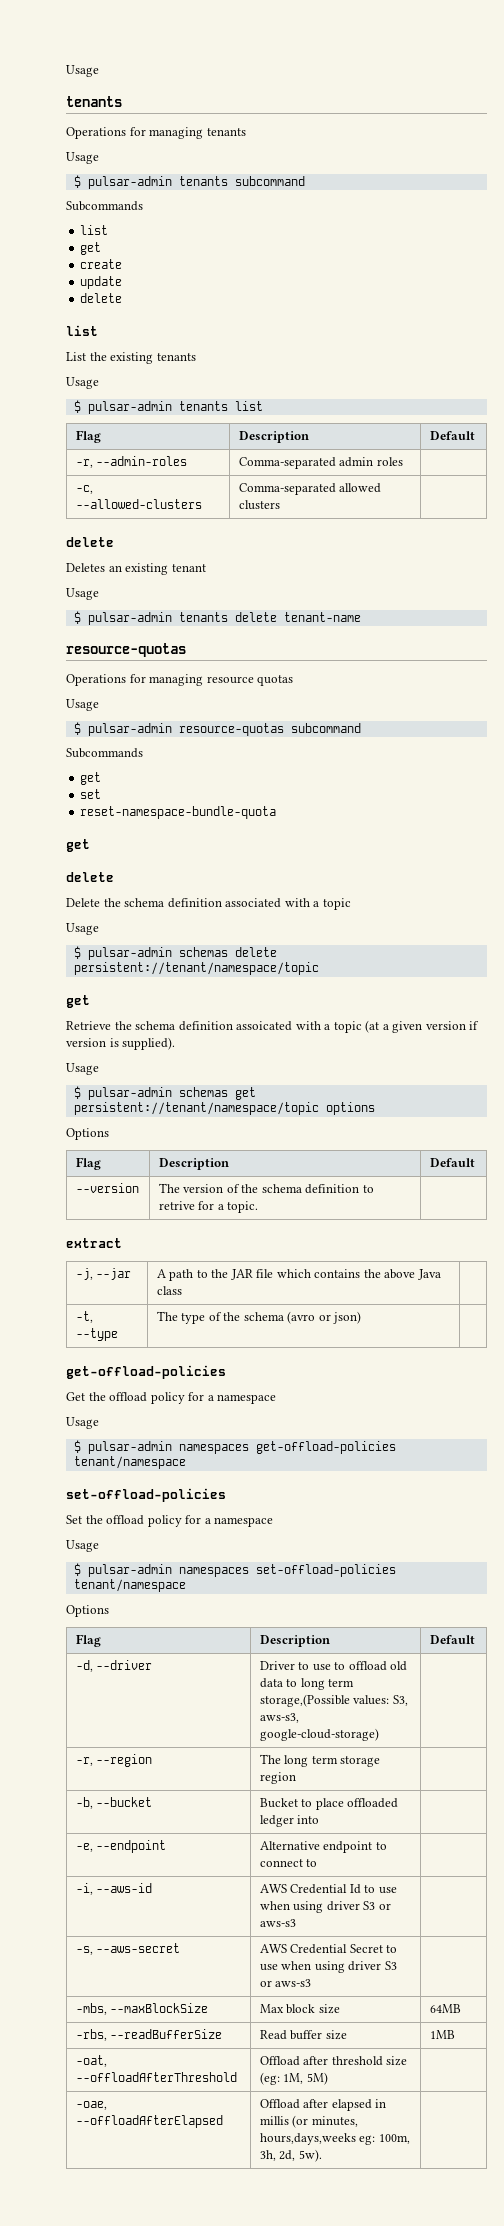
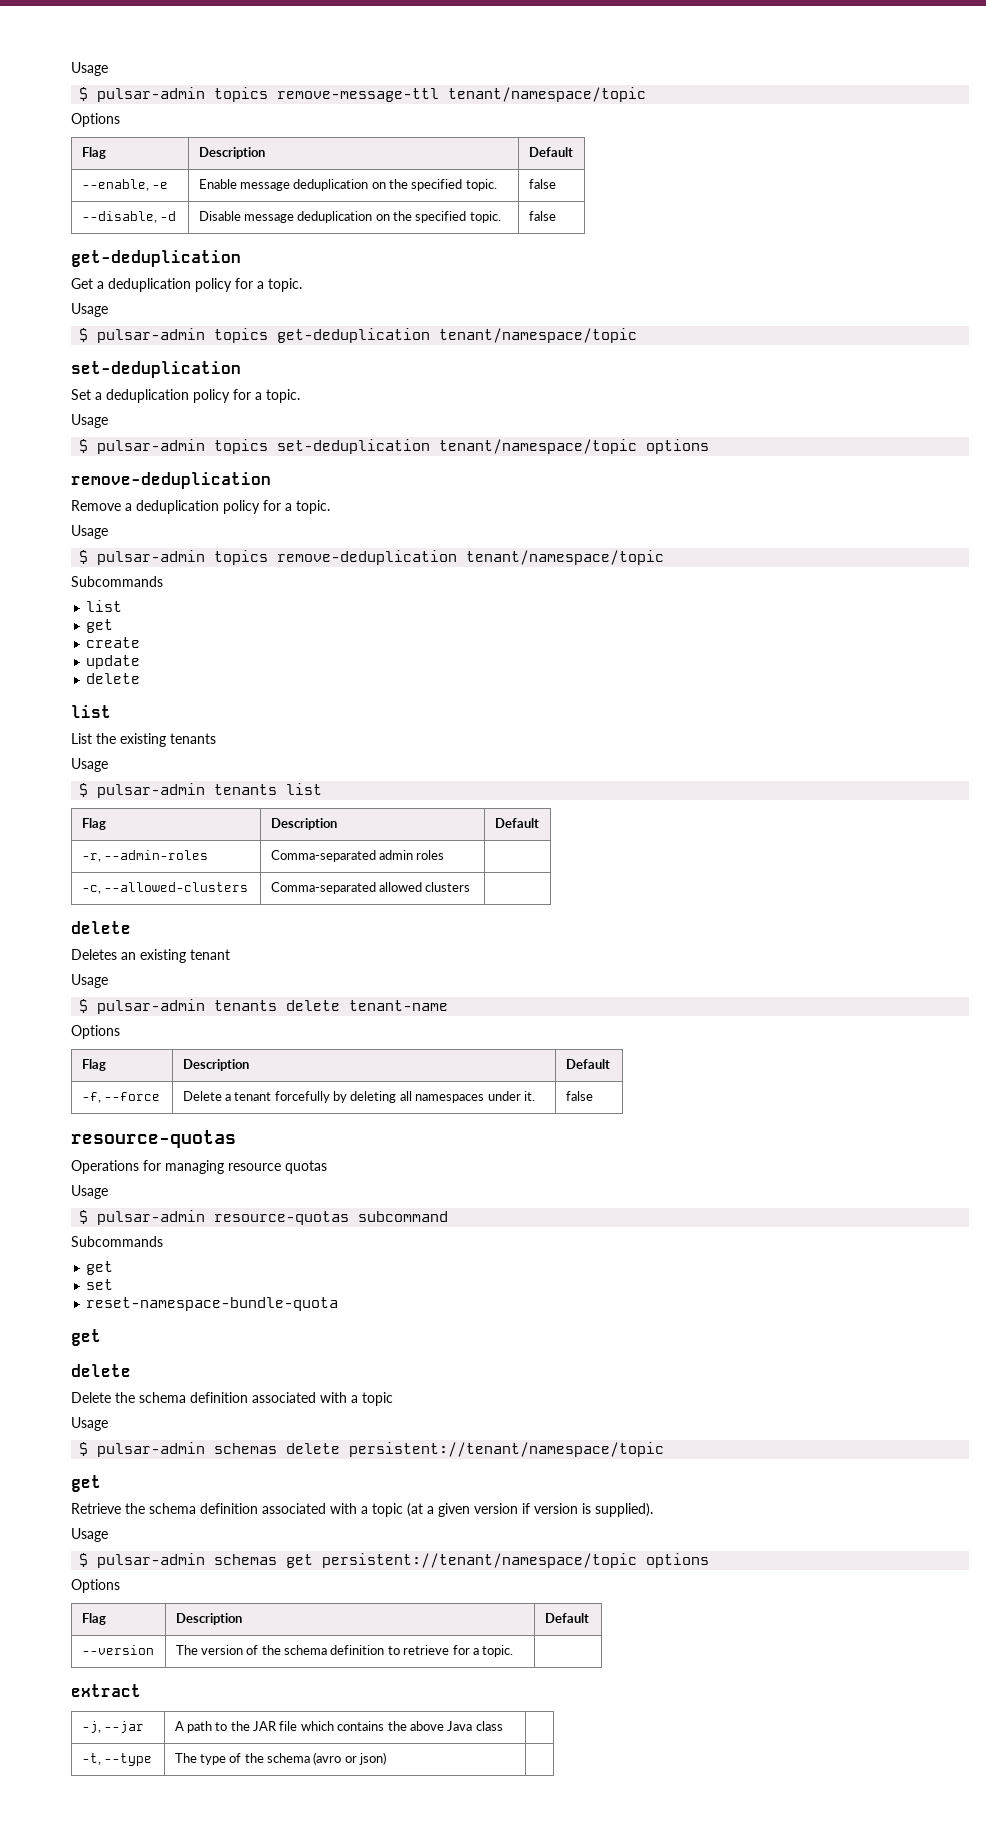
[66,65,99,77] [66,96,122,107] [66,127,246,139] [66,152,99,164] [73,175,305,189] Usage // tenants // Operations for managing tenants // Usage // $ pulsar-admin tenants subcommand -> [71,62,108,76] [79,87,647,102] [71,113,120,127] [81,147,106,159] [198,147,265,159] [528,147,573,157] [81,179,168,191] [198,179,497,191] [528,179,556,189] [81,211,176,223] [198,211,501,223] [528,211,556,221] [71,250,241,267] [71,278,302,292] [71,303,108,317] [79,328,638,343] [71,361,241,378] [71,389,300,403] [71,414,108,428] [79,439,710,454] [71,472,271,489] [71,500,330,514] [71,525,108,539] [79,550,665,565] Usage // $ pulsar-admin topics remove-message-ttl tenant/namespace/topic // Options // Flag | Description | Default // --enable, -e | Enable message deduplication on the specified topic. | false // --disable, -d | Disable message deduplication on the specified topic. | false // get-deduplication // Get a deduplication policy for a topic. // Usage // $ pulsar-admin topics get-deduplication tenant/namespace/topic // set-deduplication // Set a deduplication policy for a topic. // Usage // $ pulsar-admin topics set-deduplication tenant/namespace/topic options // remove-deduplication // Remove a deduplication policy for a topic. // Usage // $ pulsar-admin topics remove-deduplication tenant/namespace/topic
(361, 617) none -> [71,1025,120,1039] [81,1059,106,1071] [182,1059,249,1071] [565,1059,610,1069] [81,1092,160,1103] [182,1091,535,1103] [565,1091,593,1101] // Options // Flag | Description | Default // -f, --force | Delete a tenant forcefully by deleting all namespaces under it. | false
[236,1021,293,1031] assoicated -> [262,1503,326,1514] associated
[158,1201,195,1210] retrive -> [403,1645,450,1655] retrieve
[66,1365,226,1379] [66,1392,277,1404] [66,1417,99,1429] [73,1440,396,1454] [73,1456,186,1469] [66,1488,226,1502] [66,1515,274,1527] [66,1540,99,1552] [73,1563,396,1577] [73,1579,186,1592] [66,1605,109,1617] [75,1634,101,1647] [259,1635,330,1647] [429,1635,475,1644] [75,1660,153,1672] [259,1661,408,1671] [259,1678,355,1690] [259,1694,408,1707] [259,1713,299,1723] [259,1728,379,1741] [75,1754,153,1767] [259,1754,381,1767] [259,1772,296,1784] [75,1797,153,1809] [259,1798,399,1810] [259,1815,320,1827] [75,1840,167,1853] [259,1841,387,1853] [259,1859,318,1867] [75,1883,153,1895] [259,1884,397,1894] [259,1901,391,1913] [259,1919,296,1927] [75,1943,181,1955] [259,1944,398,1954] [259,1961,397,1973] [259,1979,312,1987] [75,2003,209,2015] [259,2004,340,2014] [429,2004,461,2013] [75,2029,223,2041] [259,2030,347,2040] [429,2030,455,2039] [75,2055,107,2067] [75,2072,237,2082] [259,2056,408,2066] [259,2072,328,2085] [75,2101,107,2110] [75,2115,223,2128] [259,2099,387,2111] [259,2115,358,2128] [259,2133,410,2145] [259,2149,322,2162] // get-offload-policies // Get the offload policy for a namespace // Usage // $ pulsar-admin namespaces get-offload-policies tenant/namespace // set-offload-policies // Set the offload policy for a namespace // Usage // $ pulsar-admin namespaces set-offload-policies tenant/namespace // Options // Flag | Description | Default // -d, --driver | Driver to use to offload old data to long term storage,(Possible values: S3, aws-s3, google-cloud-storage) | // -r, --region | The long term storage region | // -b, --bucket | Bucket to place offloaded ledger into | // -e, --endpoint | Alternative endpoint to connect to | // -i, --aws-id | AWS Credential Id to use when using driver S3 or aws-s3 | // -s, --aws-secret | AWS Credential Secret to use when using driver S3 or aws-s3 | // -mbs, --maxBlockSize | Max block size | 64MB // -rbs, --readBufferSize | Read buffer size | 1MB // -oat, --offloadAfterThreshold | Offload after threshold size (eg: 1M, 5M) | // -oae, --offloadAfterElapsed | Offload after elapsed in millis (or minutes, hours,days,weeks eg: 100m, 3h, 2d, 5w). | -> (387, 1758) none

